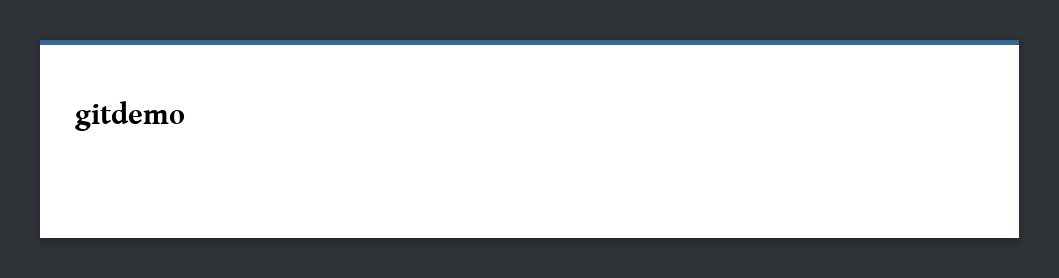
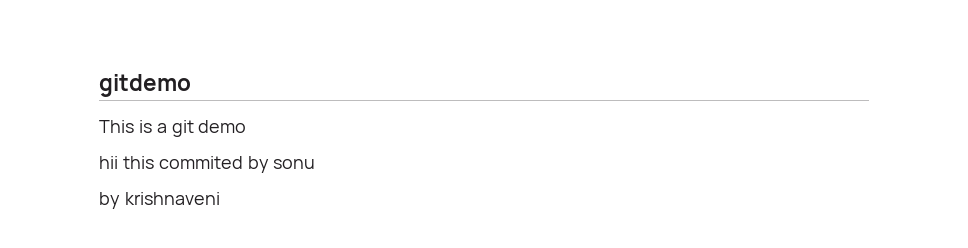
(185, 116) none -> [99,120,247,137] [99,156,316,173] [99,192,220,209] // This is a git demo // hii this commited by sonu // by krishnaveni

